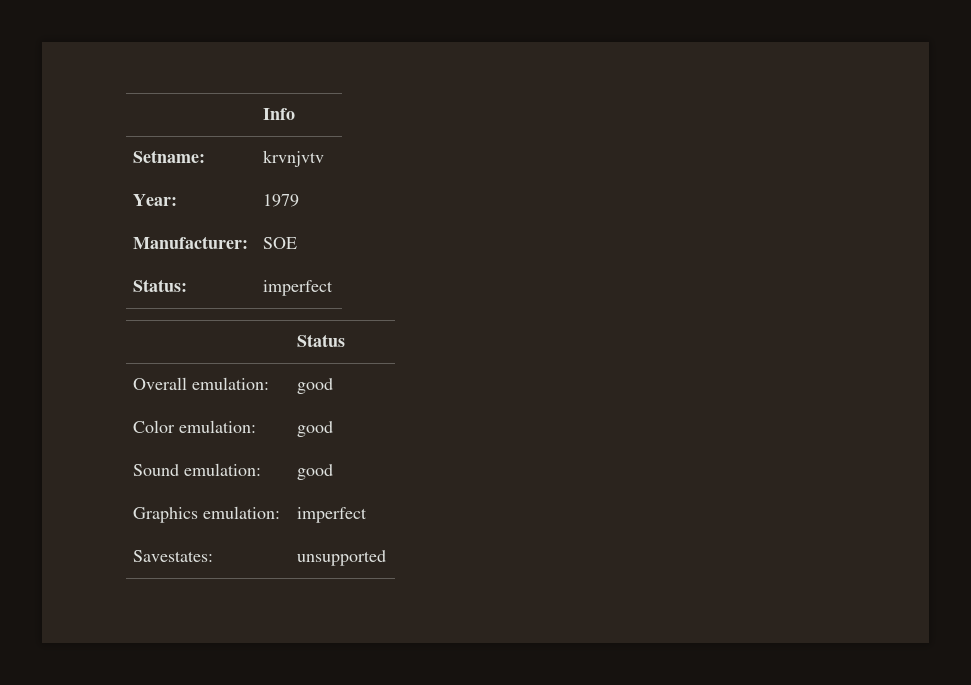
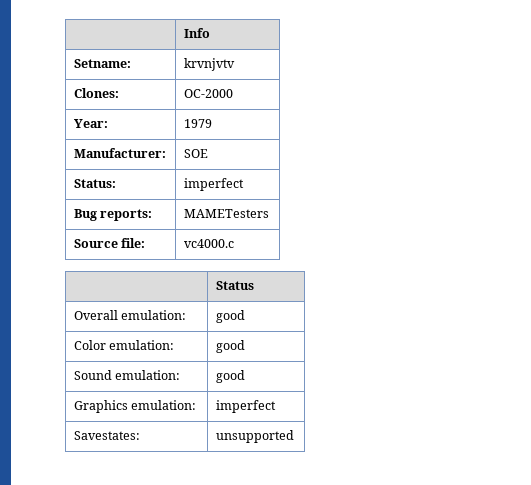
(325, 158) none -> [73,88,119,98] [183,89,233,98] // Clones: | OC-2000
(334, 288) none -> [73,209,153,221] [183,209,269,218] [73,238,146,248] [183,239,234,248] // Bug reports: | MAMETesters // Source file: | vc4000.c

